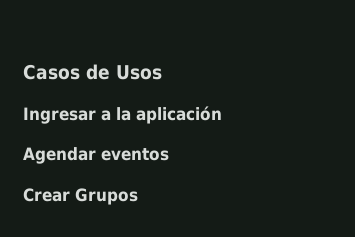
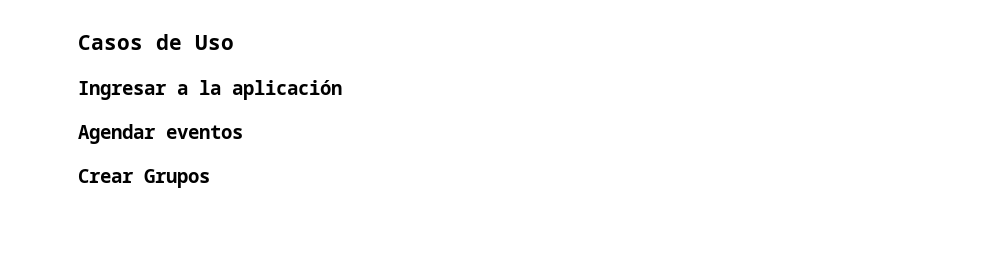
[116,65,162,80] Usos -> [195,35,234,50] Uso

